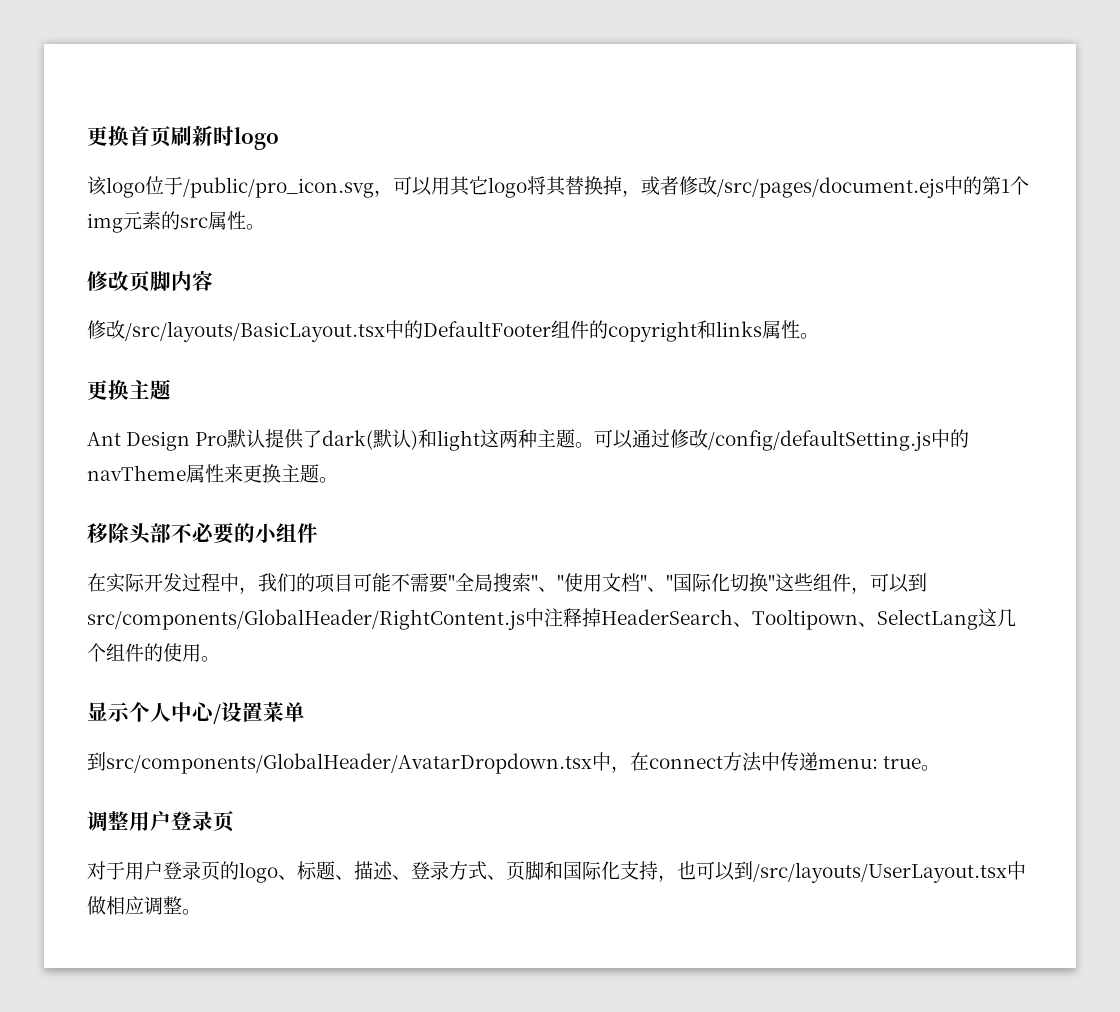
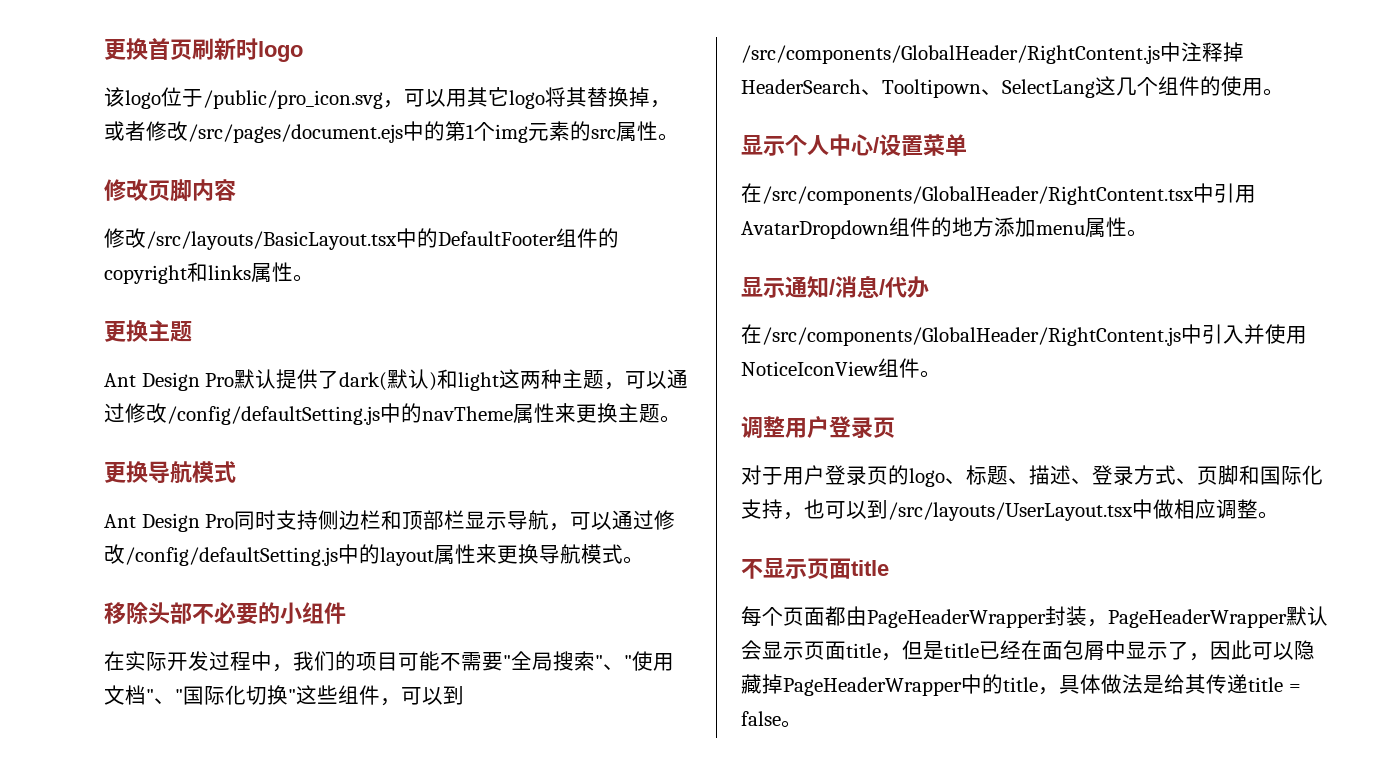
[575,442,595,448] 。 -> [604,382,626,390] ，
(338, 480) none -> [104,461,236,483] [104,510,676,532] [104,544,644,566] // 更换导航模式 // Ant Design Pro同时支持侧边栏和顶部栏显示导航，可以通过修改/config/defaultSetting.js中的layout属性来更换导航模式。
[87,609,525,630] src/components/GlobalHeader/RightContent.js -> [741,45,1160,64] /src/components/GlobalHeader/RightContent.js
[87,752,922,774] 到src/components/GlobalHeader/AvatarDropdown.tsx中，在connect方法中传递menu: true -> [741,183,1256,205] [741,217,1148,239] [741,275,929,298] [741,324,1307,346] [741,358,920,378] 在/src/components/GlobalHeader/RightContent.tsx中引用AvatarDropdown组件的地方添加menu属性。 // 显示通知/消息/代办 // 在/src/components/GlobalHeader/RightContent.js中引入并使用NoticeIconView组件
(201, 912) none -> [741,558,889,579] [741,606,1328,628] [741,640,1315,661] [741,674,1301,696] [741,711,802,728] // 不显示页面title // 每个页面都由PageHeaderWrapper封装，PageHeaderWrapper默认会显示页面title，但是title已经在面包屑中显示了，因此可以隐藏掉PageHeaderWrapper中的title，具体做法是给其传递title = false。

